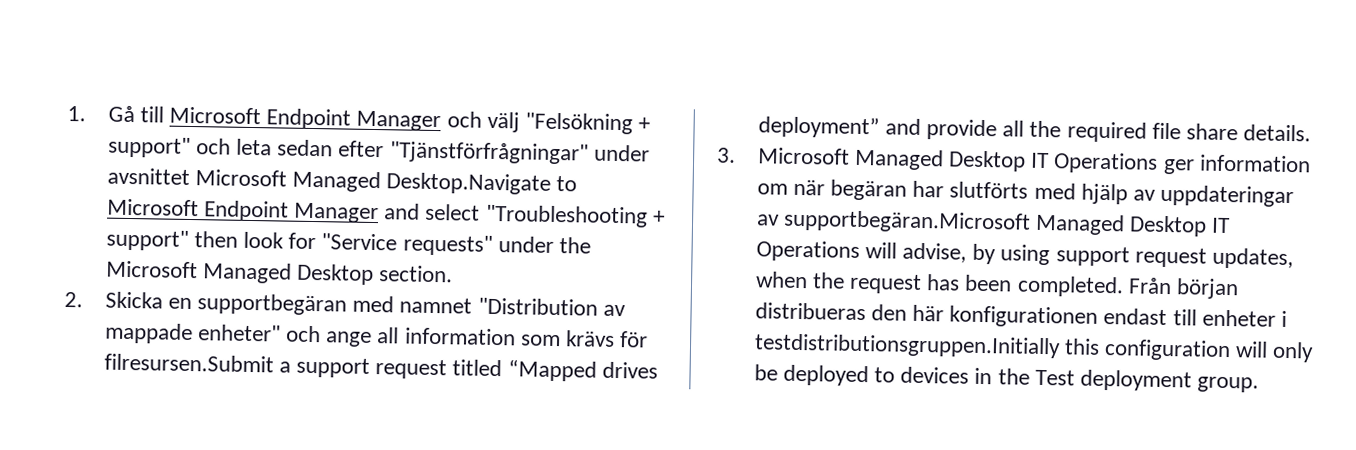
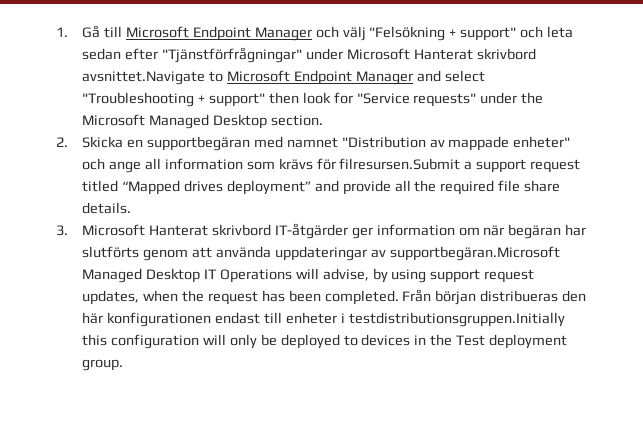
[106,167,552,195] avsnittet Microsoft Managed Desktop.Navigate -> [346,48,536,60] [82,71,206,85] Microsoft Hanterat skrivbord avsnittet.Navigate
[853,148,1159,174] Managed Desktop IT Operations -> [148,223,348,239] Hanterat skrivbord IT-åtgärder
[1033,182,1157,205] med hjälp av -> [142,246,271,261] genom att använda

